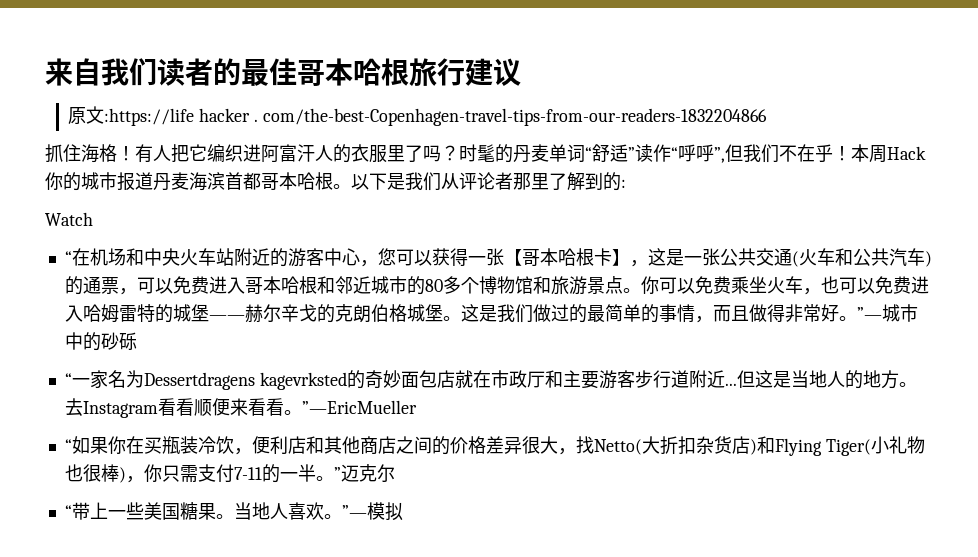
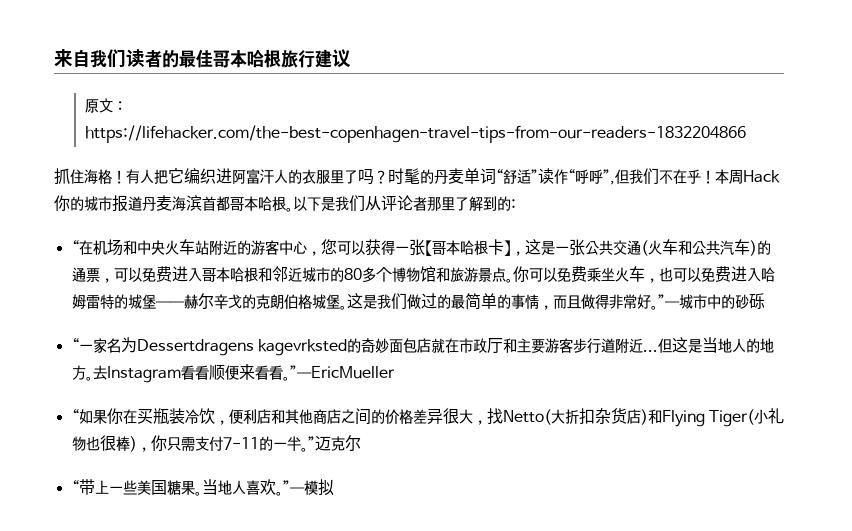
[104,108,767,126] :https://life hacker . com/the-best-Copenhagen-travel-tips-from-our-readers-1832204866 -> [112,101,127,111] [84,125,746,143] ：https://lifehacker.com/the-best-copenhagen-travel-tips-from-our-readers-1832204866
[45,212,93,226] // Watch -> (516, 204) none

